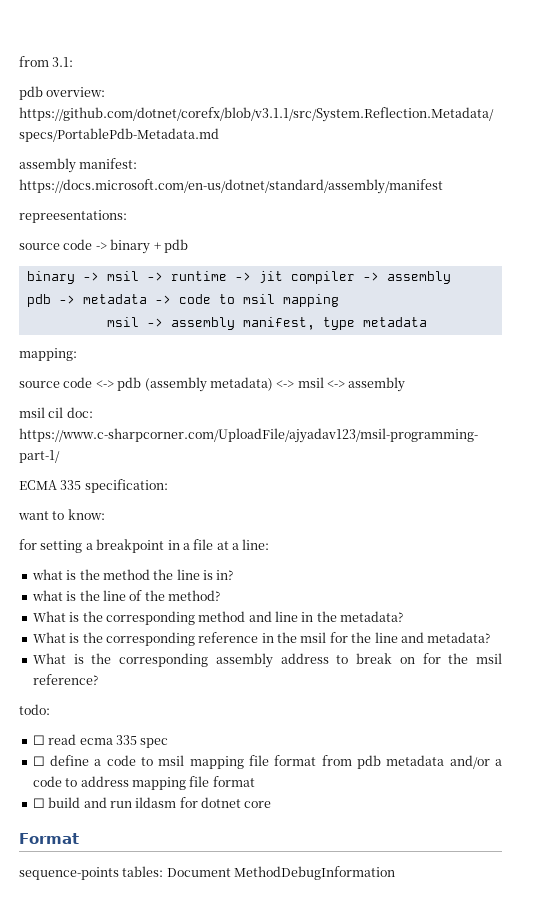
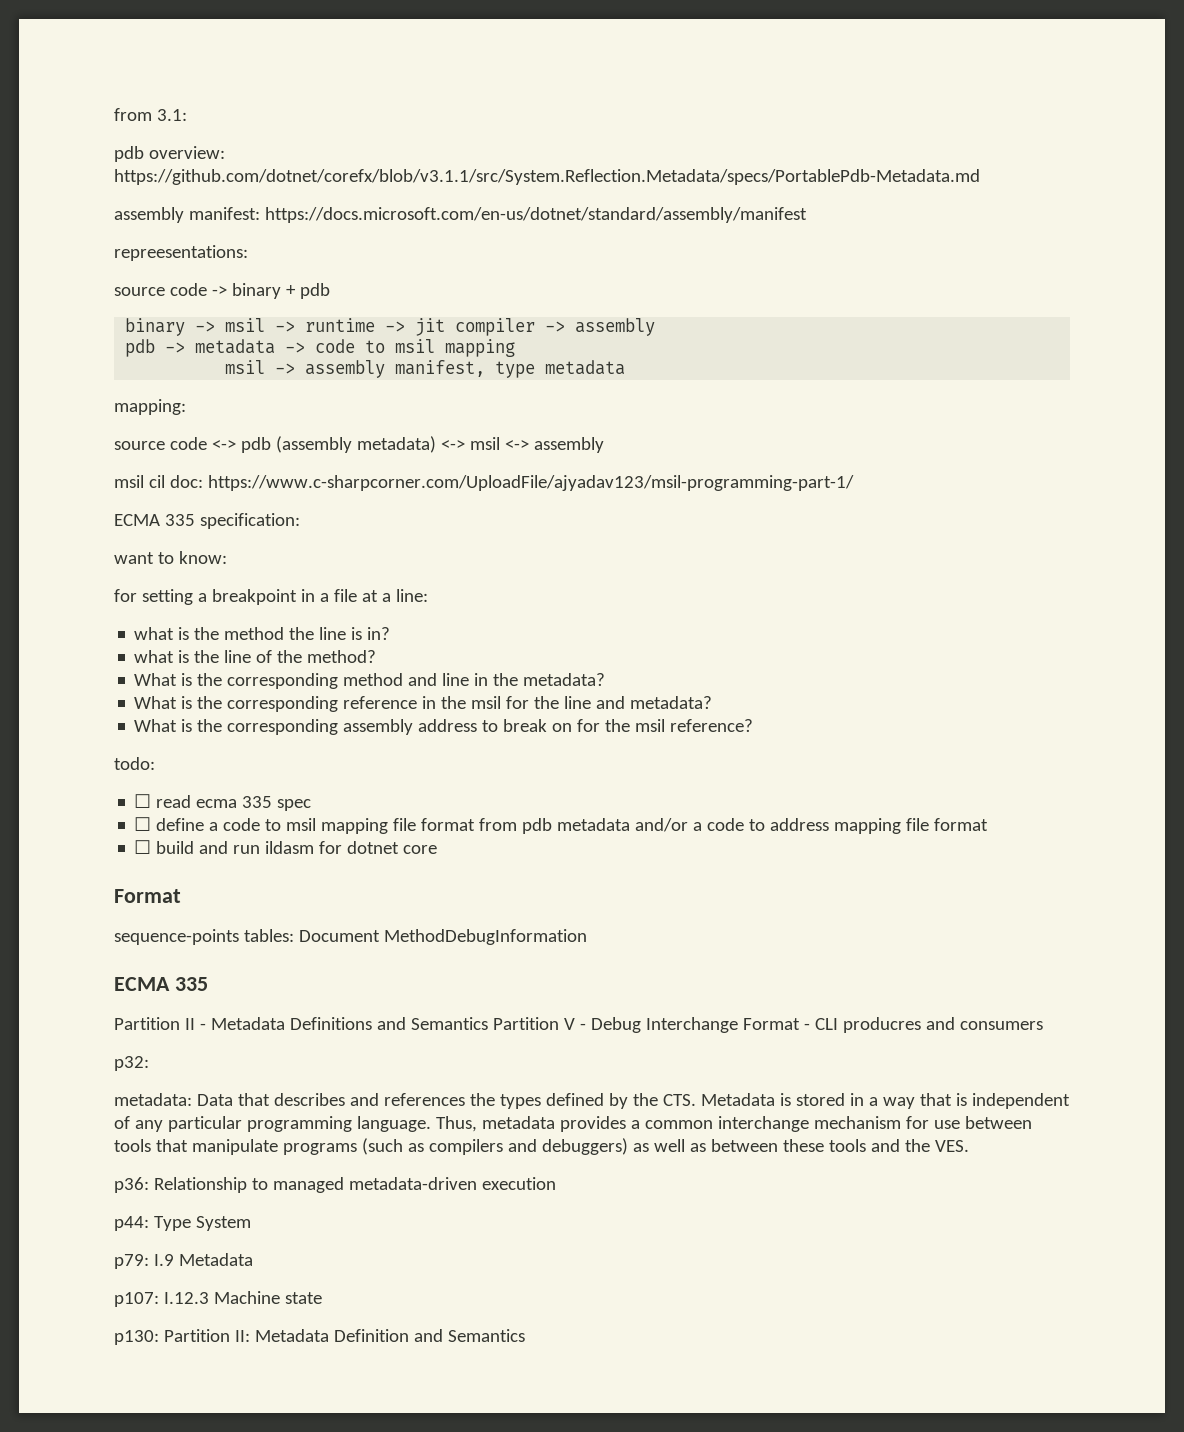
(396, 873) none -> [114,977,208,991] [114,1017,1043,1033] [114,1056,149,1071] [114,1093,1070,1109] [114,1116,1032,1132] [114,1138,969,1155] [114,1177,556,1193] [114,1216,251,1231] [114,1253,253,1269] [114,1291,322,1307] [114,1329,525,1345] // ECMA 335 // Partition II - Metadata Definitions and Semantics Partition V - Debug Interchange Format - CLI producres and consumers // p32: // metadata: Data that describes and references the types defined by the CTS. Metadata is stored in a way that is independent of any particular programming language. Thus, metadata provides a common interchange mechanism for use between tools that manipulate programs (such as compilers and debuggers) as well as between these tools and the VES. // p36: Relationship to managed metadata-driven execution // p44: Type System // p79: I.9 Metadata // p107: I.12.3 Machine state // p130: Partition II: Metadata Definition and Semantics

